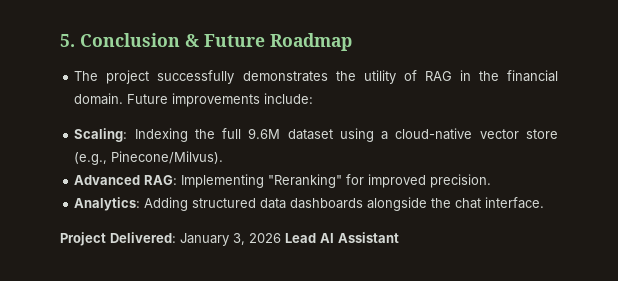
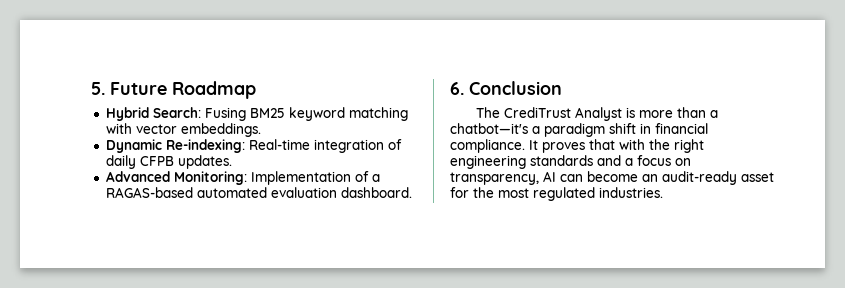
[80,33,199,47] Conclusion & -> (105, 88) none
[74,70,558,84] [74,93,314,107] [74,128,558,142] [74,151,224,165] [74,174,492,188] [74,197,545,211] [60,232,399,246] The project successfully demonstrates the utility of RAG in the financial domain. Future improvements include: // Scaling: Indexing the full 9.6M dataset using a cloud-native vector store (e.g., Pinecone/Milvus). // Advanced RAG: Implementing "Reranking" for improved precision. // Analytics: Adding structured data dashboards alongside the chat interface. // Project Delivered: January 3, 2026 Lead AI Assistant -> [105,107,408,121] [105,123,261,137] [105,139,402,153] [105,155,232,169] [105,171,380,185] [105,187,412,198] [450,81,562,95] [476,107,719,121] [450,123,708,137] [450,139,704,153] [450,155,691,169] [450,171,774,185] [450,187,663,201] Hybrid Search: Fusing BM25 keyword matching with vector embeddings. // Dynamic Re-indexing: Real-time integration of daily CFPB updates. // Advanced Monitoring: Implementation of a RAGAS-based automated evaluation dashboard. // 6. Conclusion // The CrediTrust Analyst is more than a chatbot—it's a paradigm shift in financial compliance. It proves that with the right engineering standards and a focus on transparency, AI can become an audit-ready asset for the most regulated industries.

